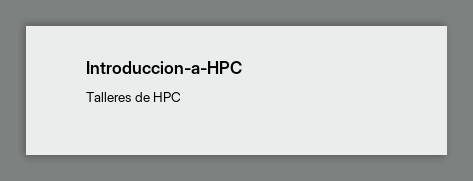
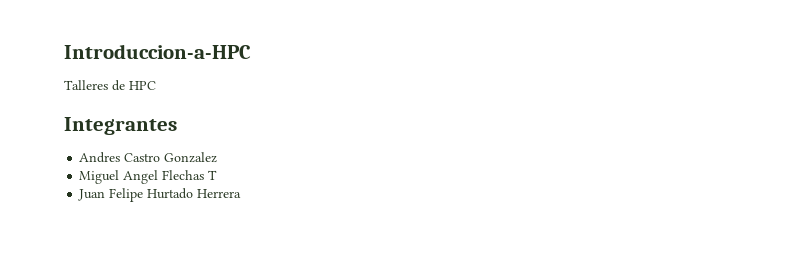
(182, 97) none -> [64,117,177,135] [79,152,218,163] [79,170,218,184] [78,188,242,202] // Integrantes // Andres Castro Gonzalez // Miguel Angel Flechas T // Juan Felipe Hurtado Herrera

